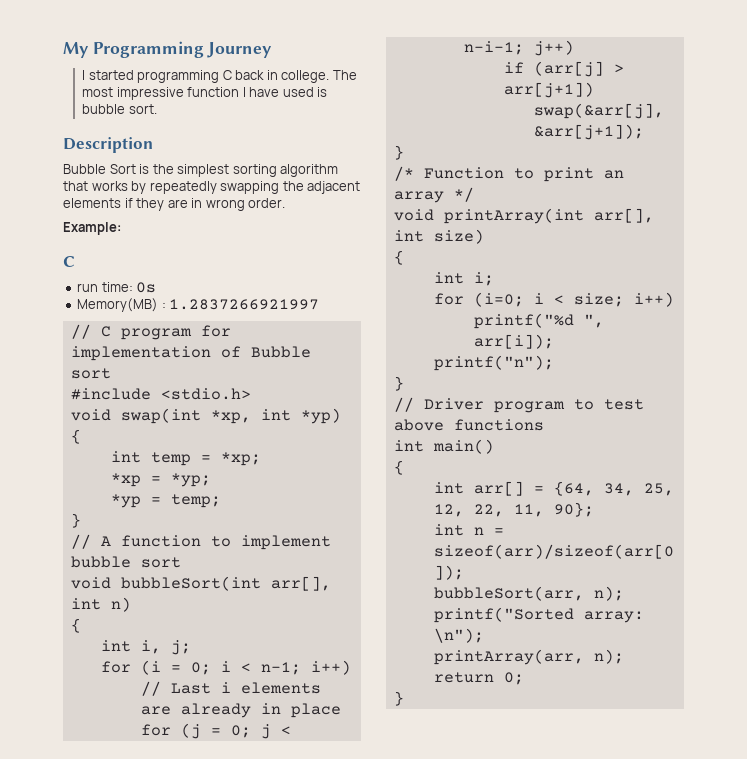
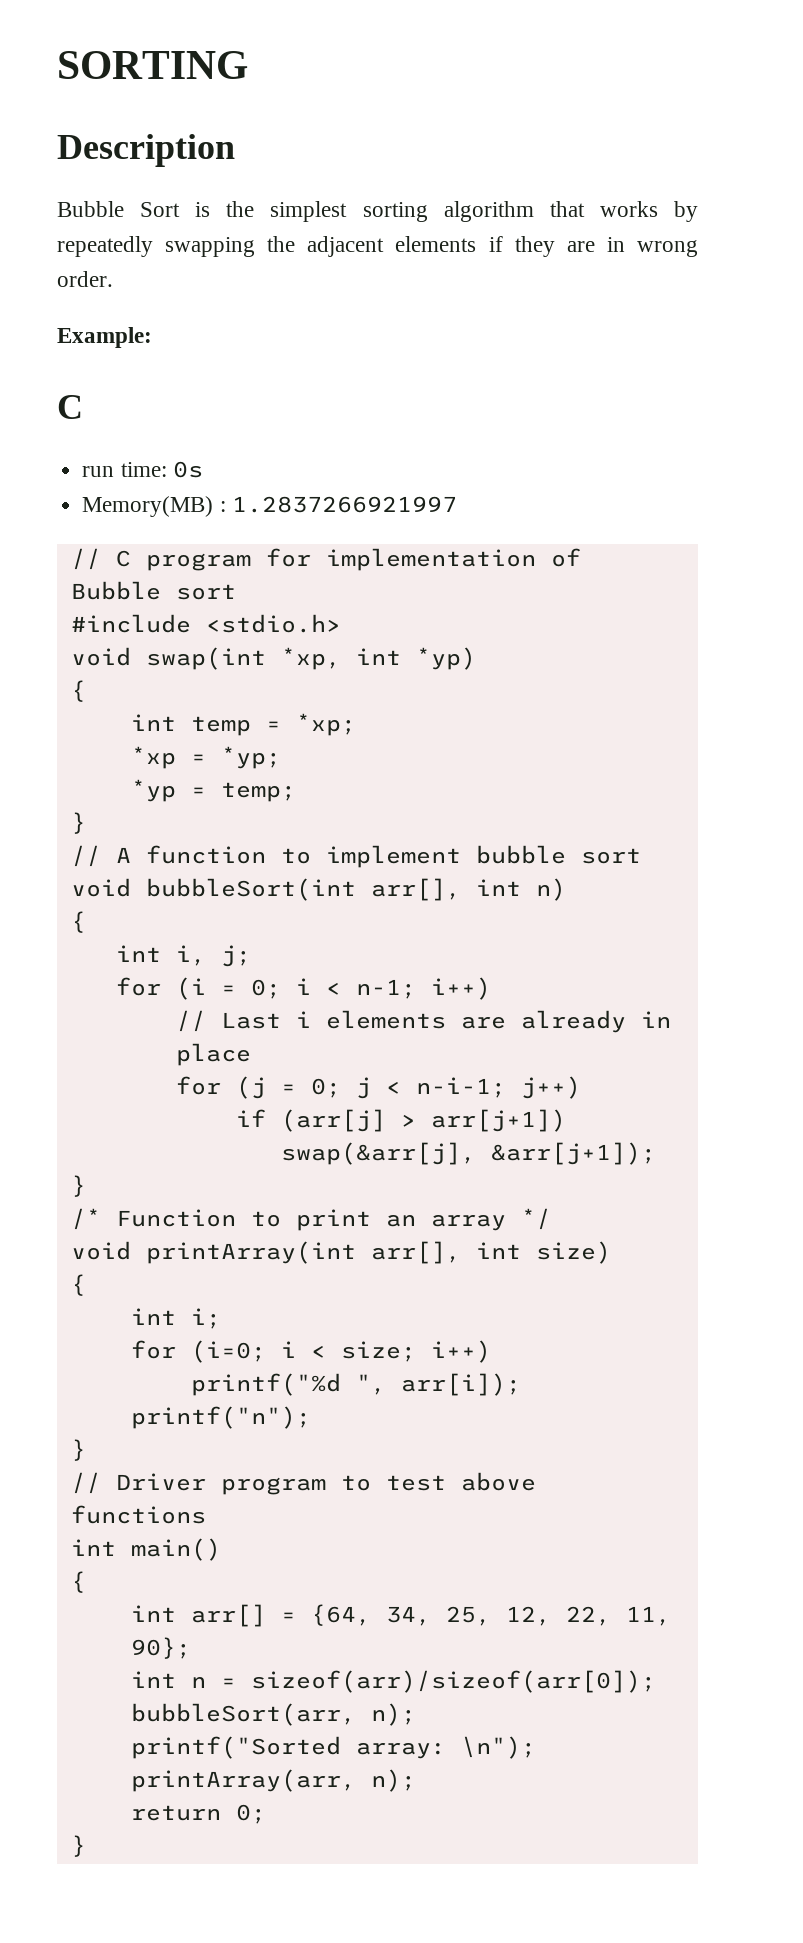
[63,41,273,58] [82,70,357,83] [82,87,328,100] [82,104,157,114] My Programming Journey // I started programming C back in college. The most impressive function I have used is bubble sort. -> [57,51,248,79] SORTING

